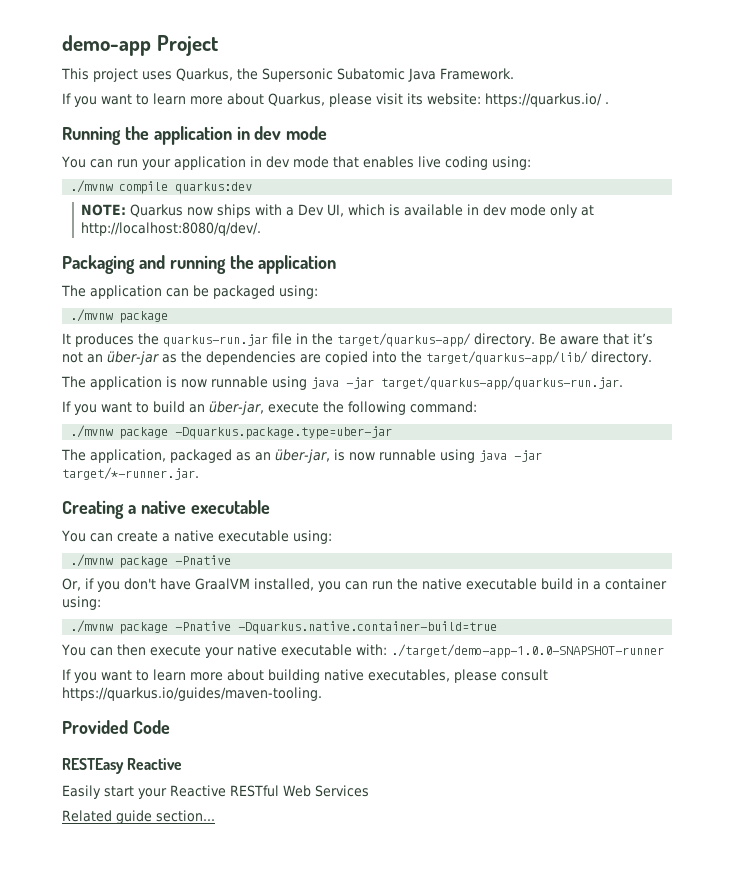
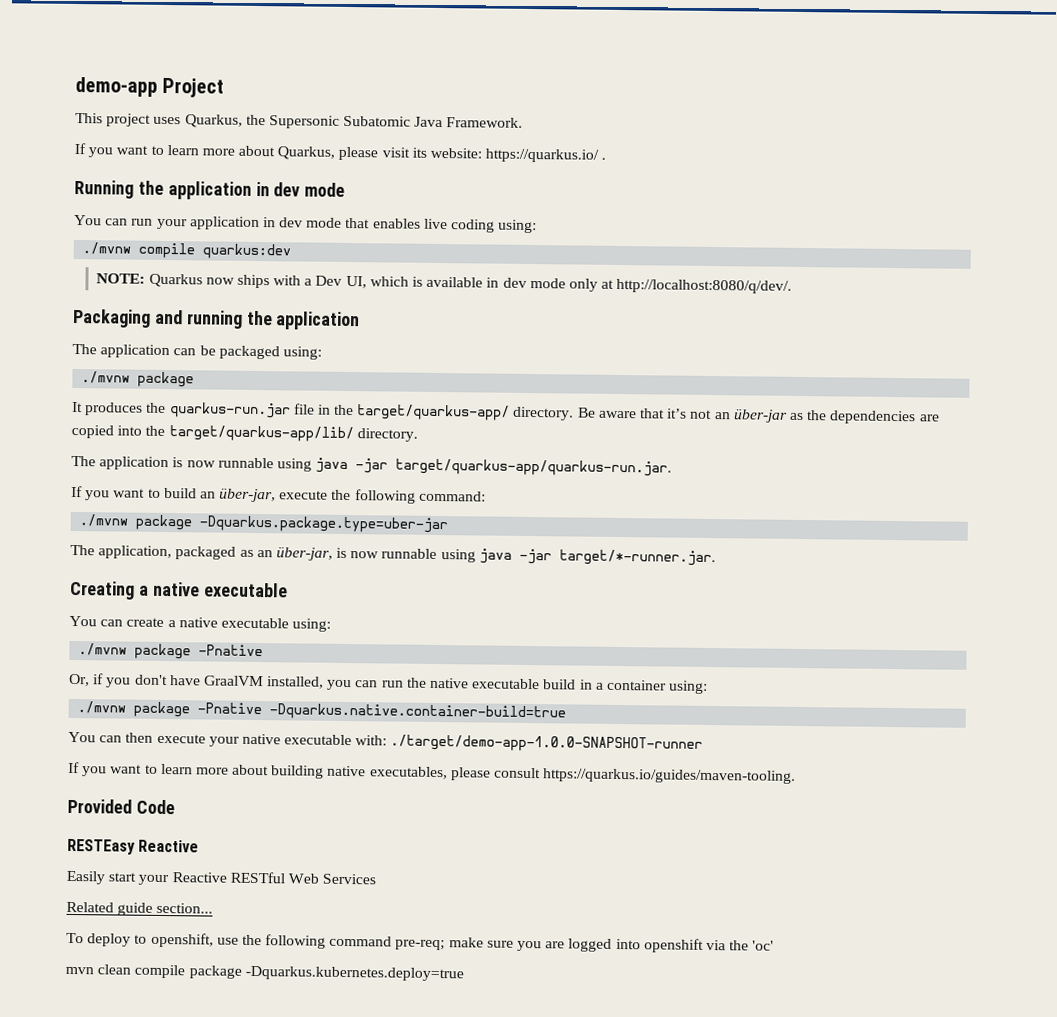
(215, 816) none -> [66,932,775,953] [65,964,464,982] // To deploy to openshift, use the following command pre-req; make sure you are logged into openshift via the 'oc' // mvn clean compile package -Dquarkus.kubernetes.deploy=true

